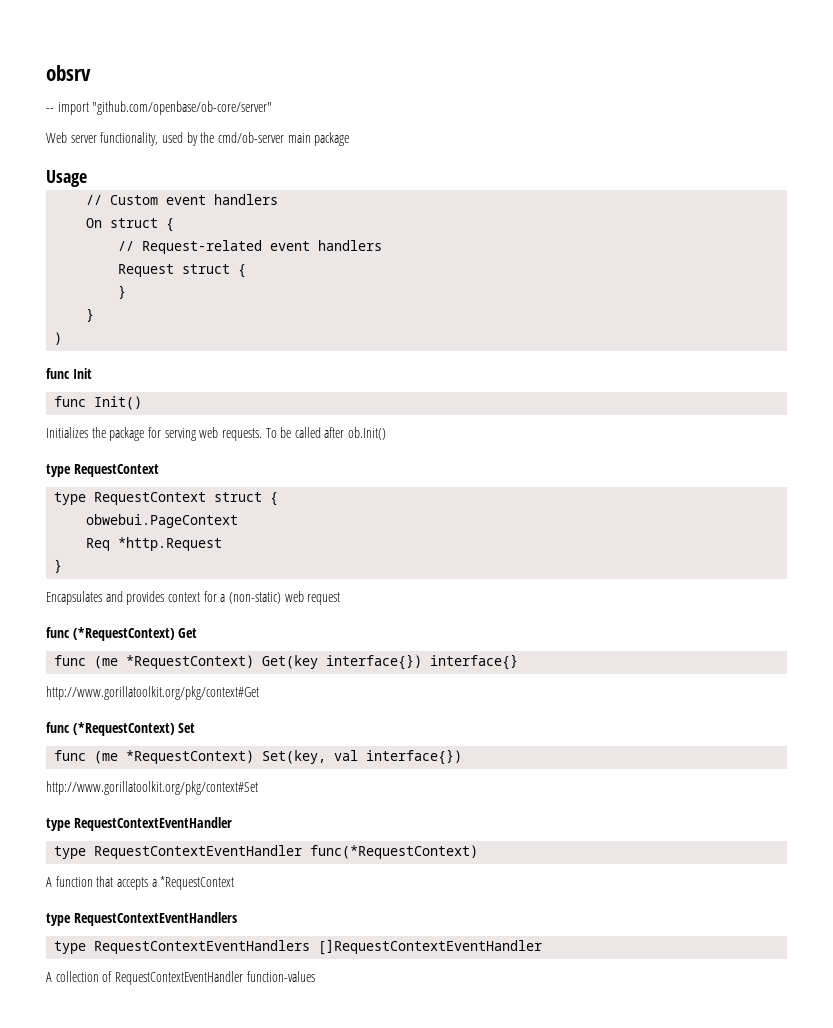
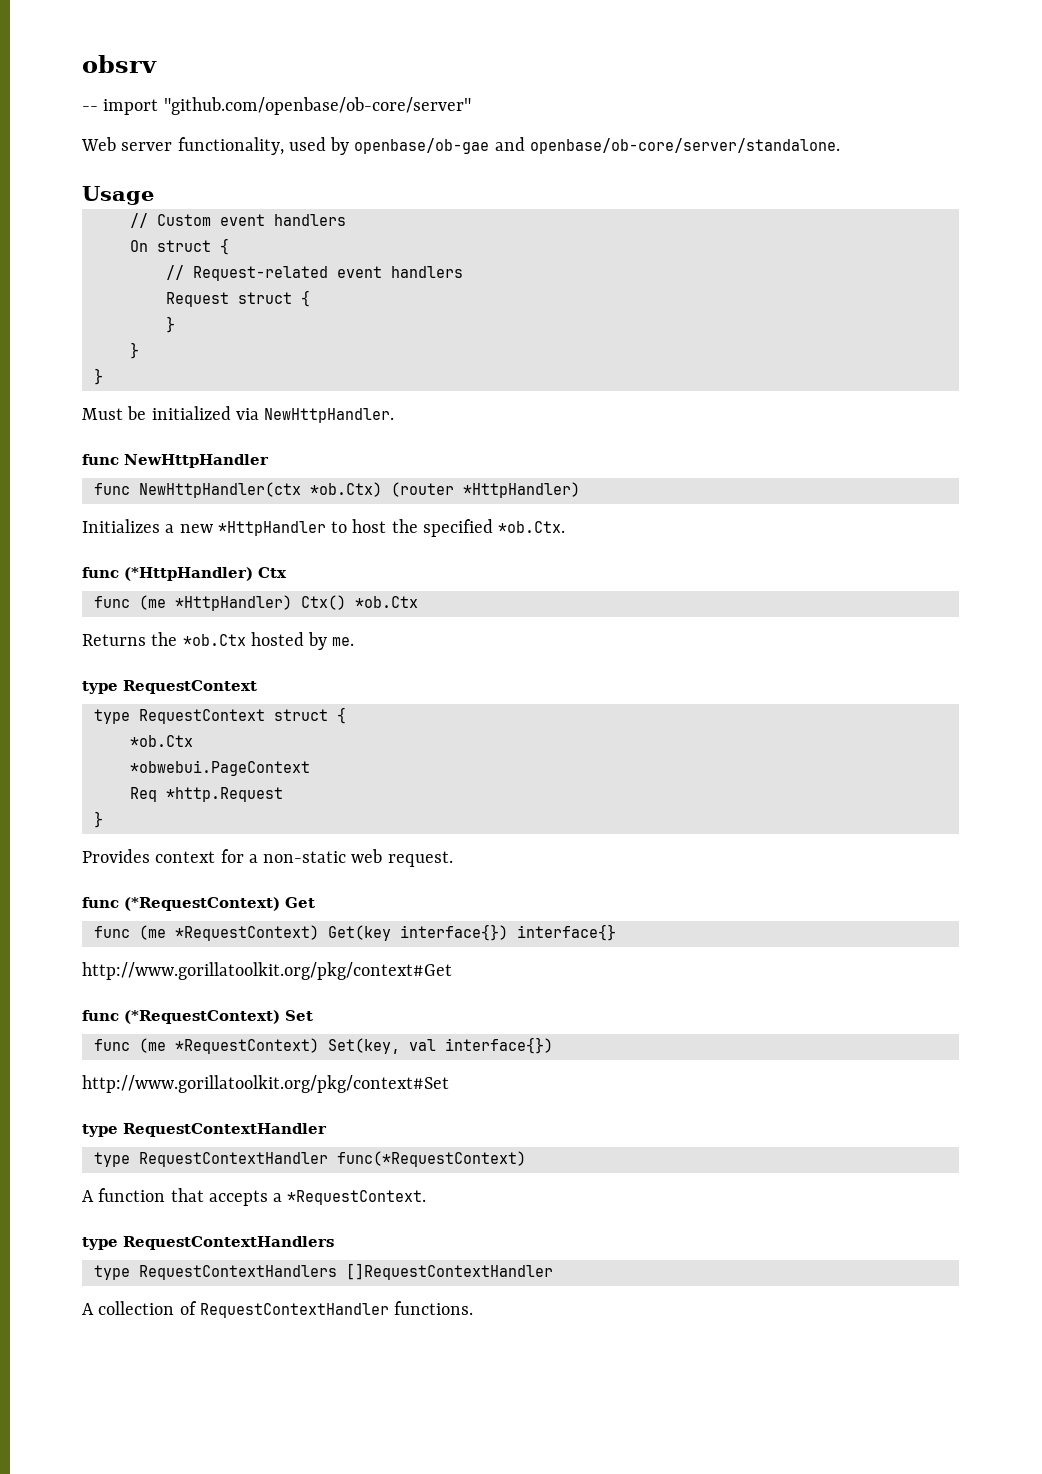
[200,132,350,146] the cmd/ob-server main package -> [354,137,840,154] openbase/ob-gae and openbase/ob-core/server/standalone.
[54,332,63,345] [46,368,92,379] [54,396,143,410] [46,427,387,441] ) // func Init // func Init() // Initializes the package for serving web requests. To be called after ob.Init() -> [93,368,103,385] [82,406,395,423] [82,454,269,468] [93,482,580,498] [82,519,566,537] [82,567,287,581] [93,595,418,611] [82,632,355,650] } // Must be initialized via NewHttpHandler. // func NewHttpHandler // func NewHttpHandler(ctx *ob.Ctx) (router *HttpHandler) // Initializes a new *HttpHandler to host the specified *ob.Ctx. // func (*HttpHandler) Ctx // func (me *HttpHandler) Ctx() *ob.Ctx // Returns the *ob.Ctx hosted by me.
[86,514,239,528] obwebui.PageContext -> [129,735,193,747] [129,760,310,776] *ob.Ctx // *obwebui.PageContext
[46,591,341,605] Encapsulates and provides context for a (non-static) web request -> [82,849,453,867] Provides context for a non-static web request.
[73,817,232,831] [54,845,303,859] RequestContextEventHandler // type RequestContextEventHandler -> [123,1123,327,1137] [93,1152,328,1167] RequestContextHandler // type RequestContextHandler
[160,876,235,890] [46,912,237,926] [54,939,543,955] *RequestContext // type RequestContextEventHandlers // type RequestContextEventHandlers []RequestContextEventHandler -> [287,1190,427,1205] [82,1236,334,1250] [93,1263,553,1280] *RequestContext. // type RequestContextHandlers // type RequestContextHandlers []RequestContextHandler
[114,971,315,985] RequestContextEventHandler function-values -> [199,1301,474,1318] RequestContextHandler functions.

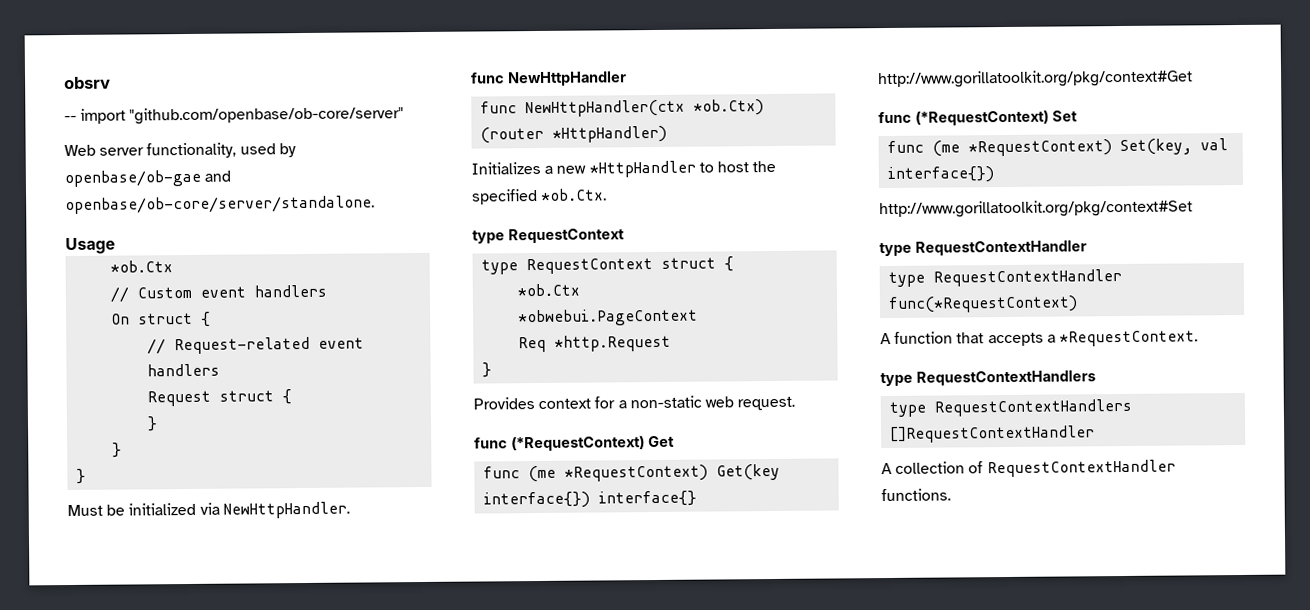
(154, 195) none -> [110,260,174,273] // *ob.Ctx
[82,567,287,581] [93,595,418,611] [82,632,355,650] // func (*HttpHandler) Ctx // func (me *HttpHandler) Ctx() *ob.Ctx // Returns the *ob.Ctx hosted by me. -> (608, 194) none

